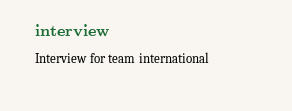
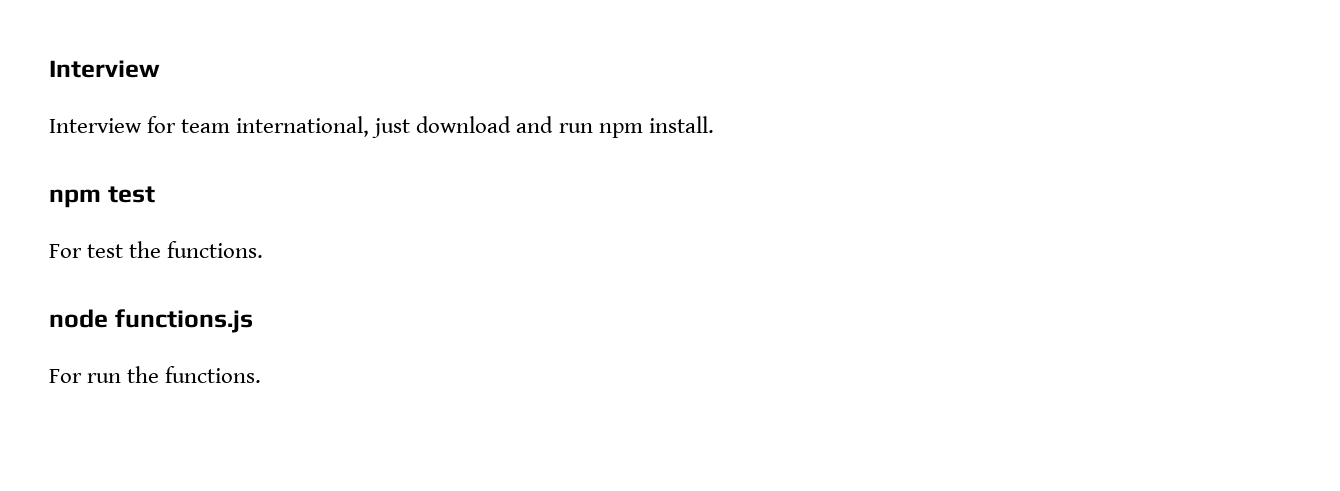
[35,24,109,37] interview -> [49,60,160,78] Interview
[138,52,209,63] international -> [236,116,714,138] [49,186,155,208] [49,241,264,258] [49,309,253,333] [49,366,262,383] international, just download and run npm install. // npm test // For test the functions. // node functions.js // For run the functions.

